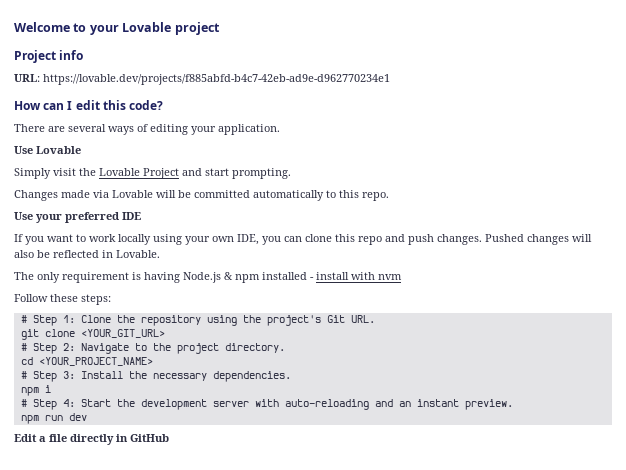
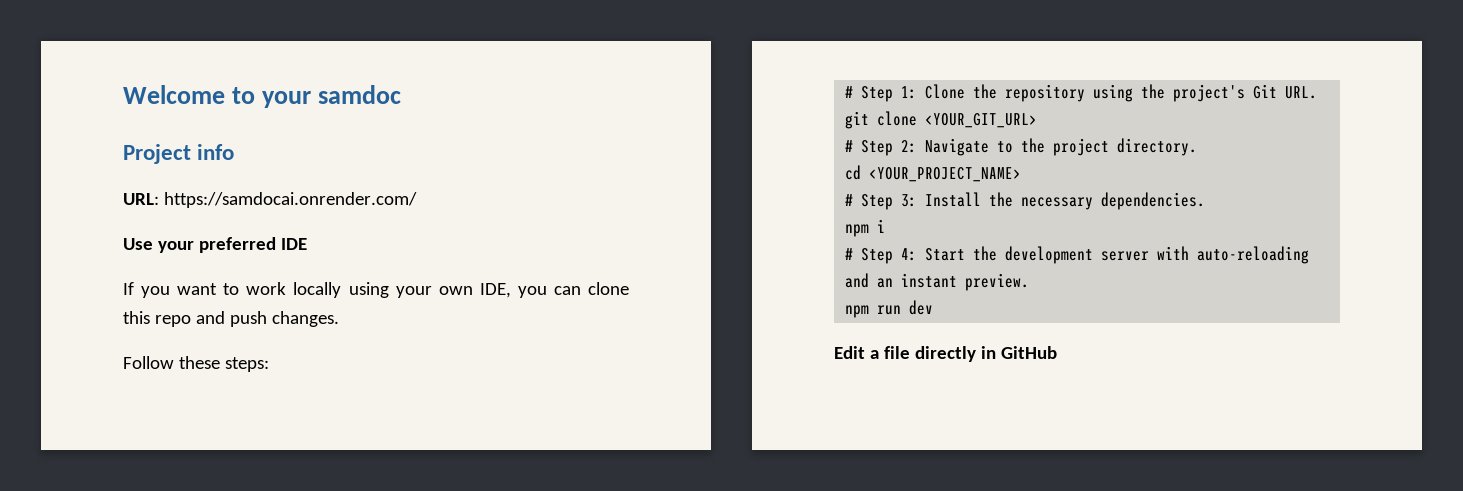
[122,22,220,35] Lovable project -> [318,85,402,104] samdoc
[43,74,390,85] [14,100,164,110] [14,124,280,135] [14,146,81,154] [14,168,291,179] [14,190,389,201] https://lovable.dev/projects/f885abfd-b4c7-42eb-ad9e-d962770234e1 // How can I edit this code? // There are several ways of editing your application. // Use Lovable // Simply visit the Lovable Project and start prompting. // Changes made via Lovable will be committed automatically to this repo. -> [163,192,417,208] https://samdocai.onrender.com/
[485,234,592,245] [14,250,160,258] [14,272,402,283] Pushed changes will also be reflected in Lovable. // The only requirement is having Node.js & npm installed - install with nvm -> (339, 319) none

